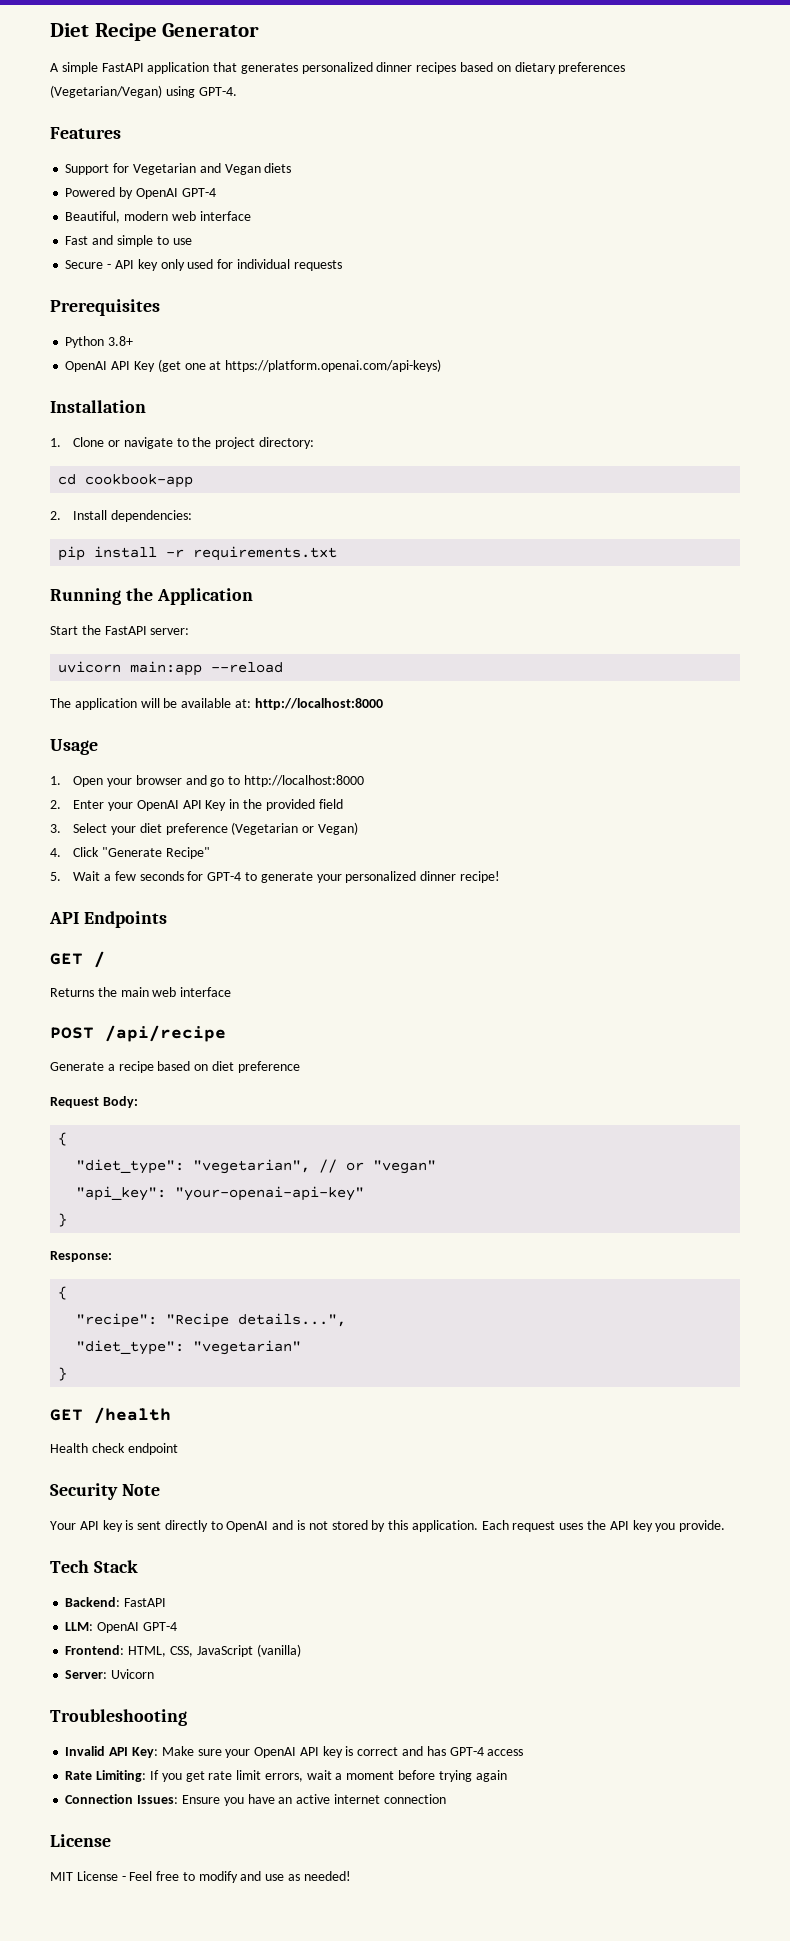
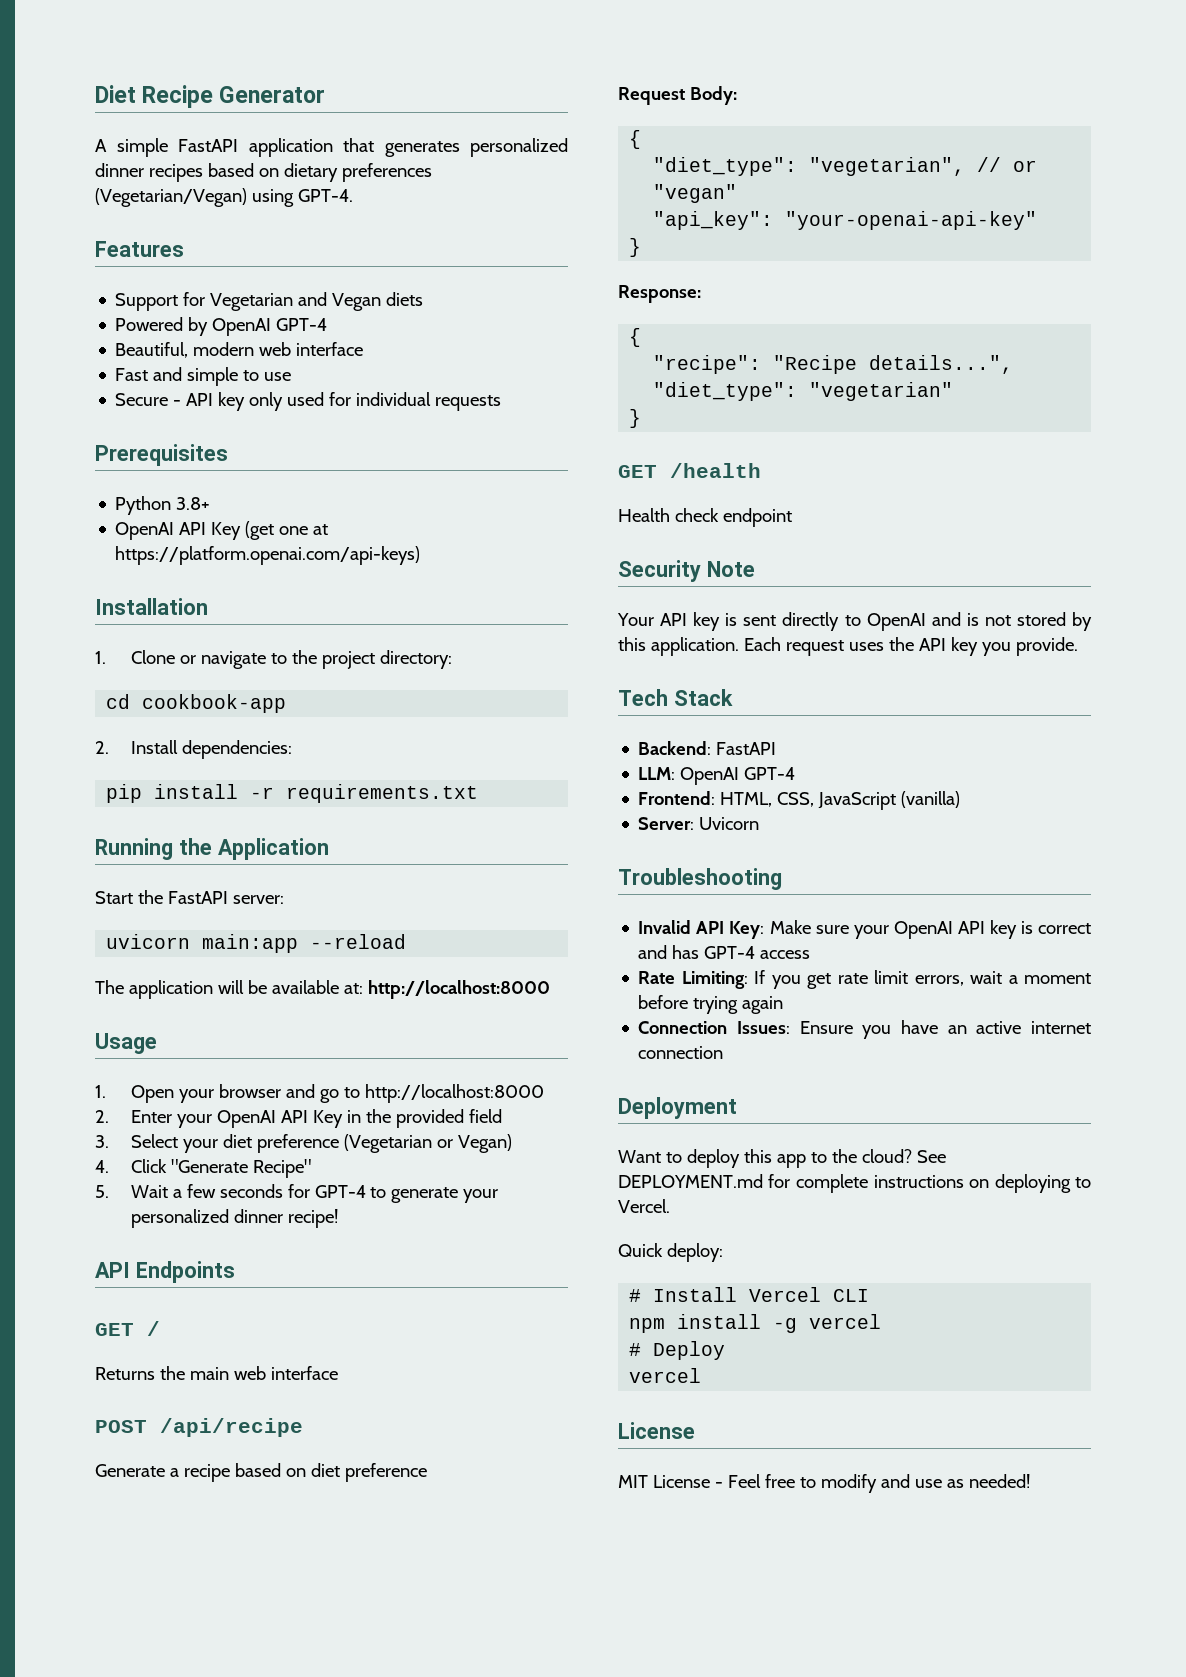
(446, 1799) none -> [618,1097,737,1119] [618,1149,946,1168] [618,1174,1091,1193] [618,1199,670,1213] [618,1243,723,1262] [629,1287,870,1302] [629,1314,882,1333] [629,1341,726,1360] [629,1368,702,1383] // Deployment // Want to deploy this app to the cloud? See DEPLOYMENT.md for complete instructions on deploying to Vercel. // Quick deploy: // # Install Vercel CLI // npm install -g vercel // # Deploy // vercel

